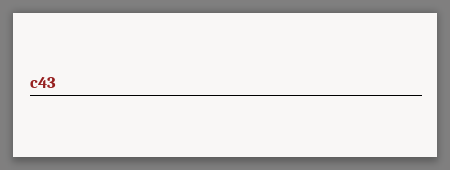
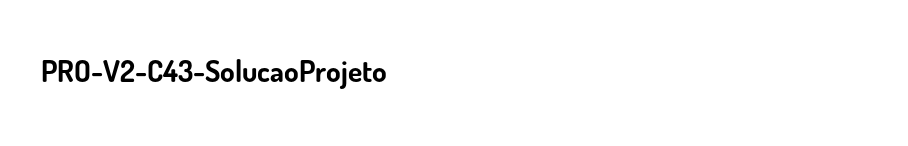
[30,77,56,88] c43 -> [41,59,387,89] PRO-V2-C43-SolucaoProjeto

